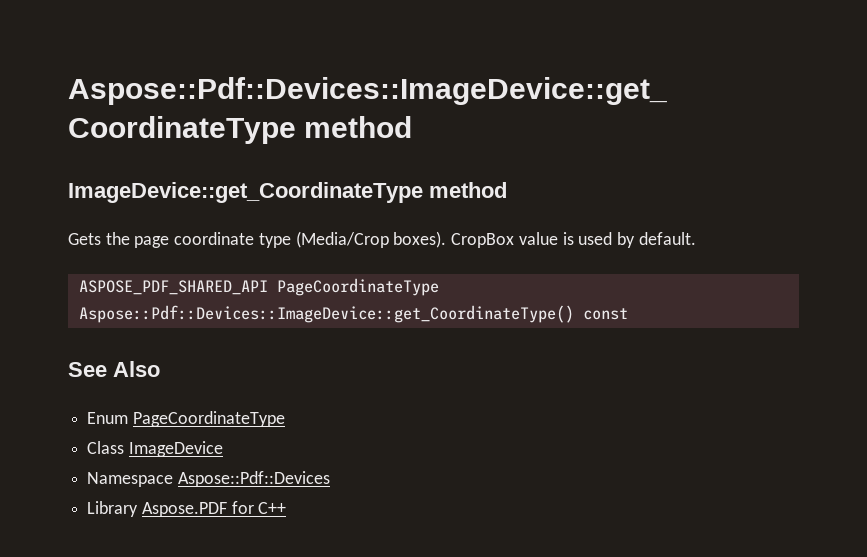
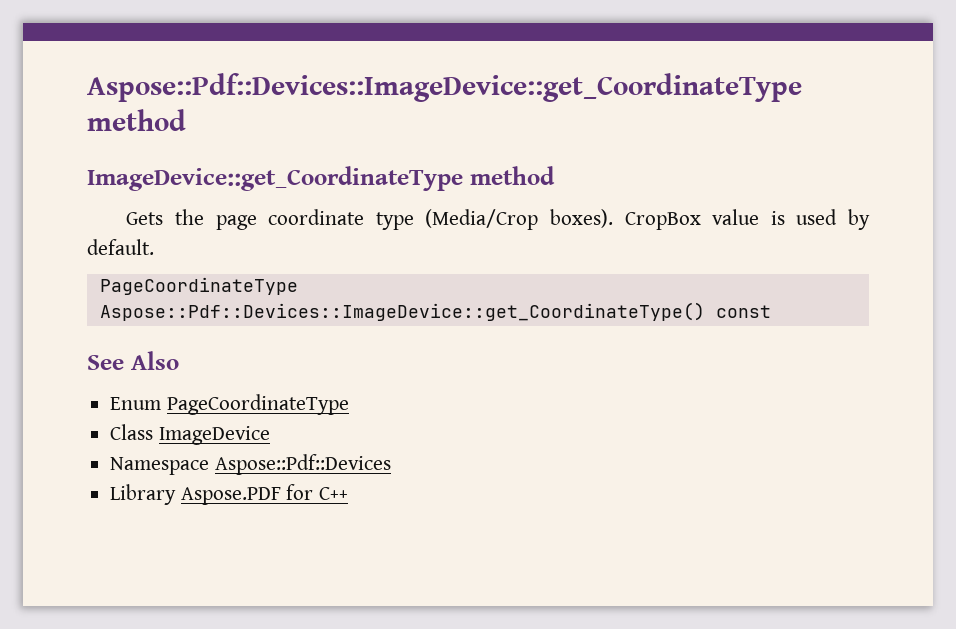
[78,280,268,295] ASPOSE_PDF_SHARED_API -> (154, 247) none

